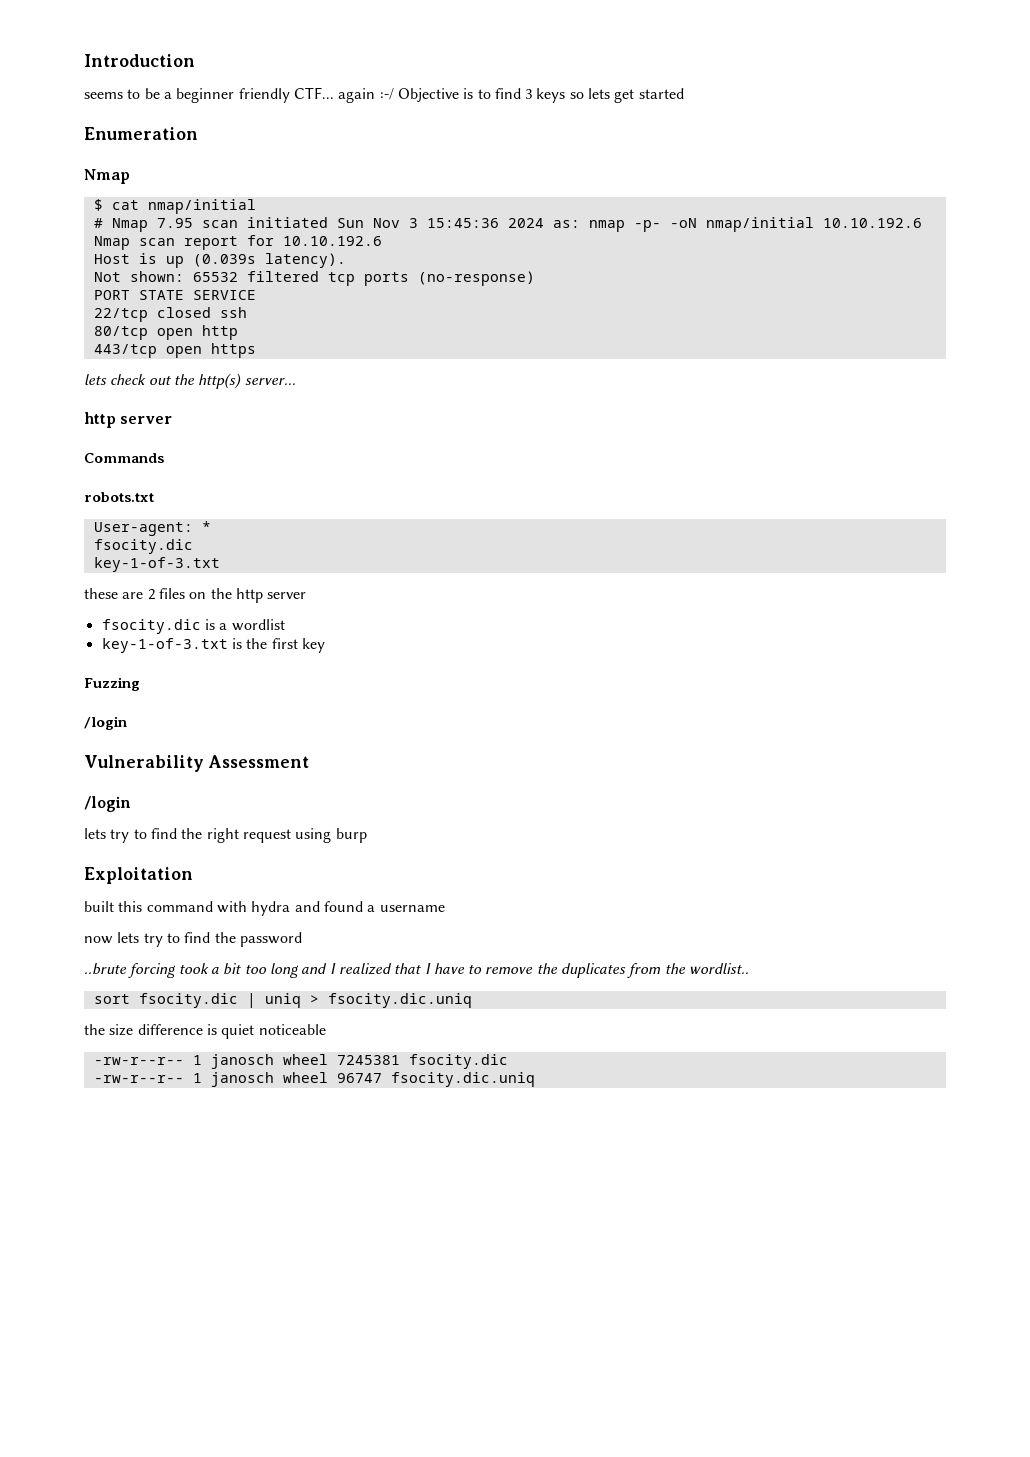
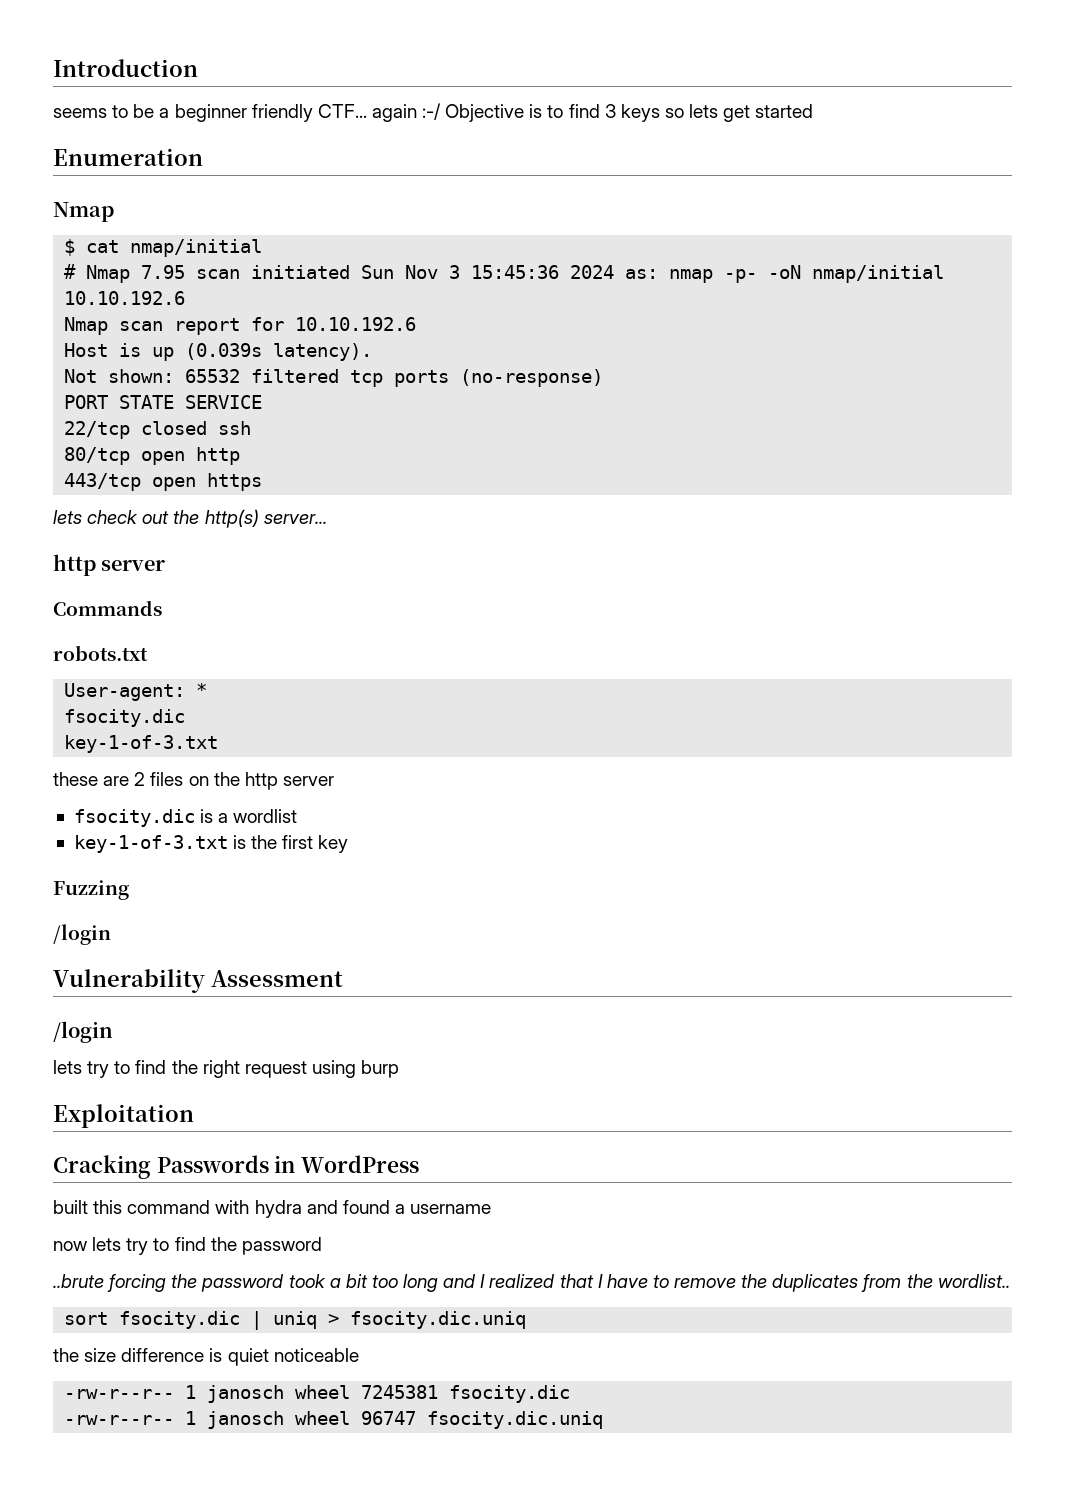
(193, 875) none -> [53,1155,420,1179] // Cracking Passwords in WordPress
(177, 970) none -> [171,1274,285,1292] the password

